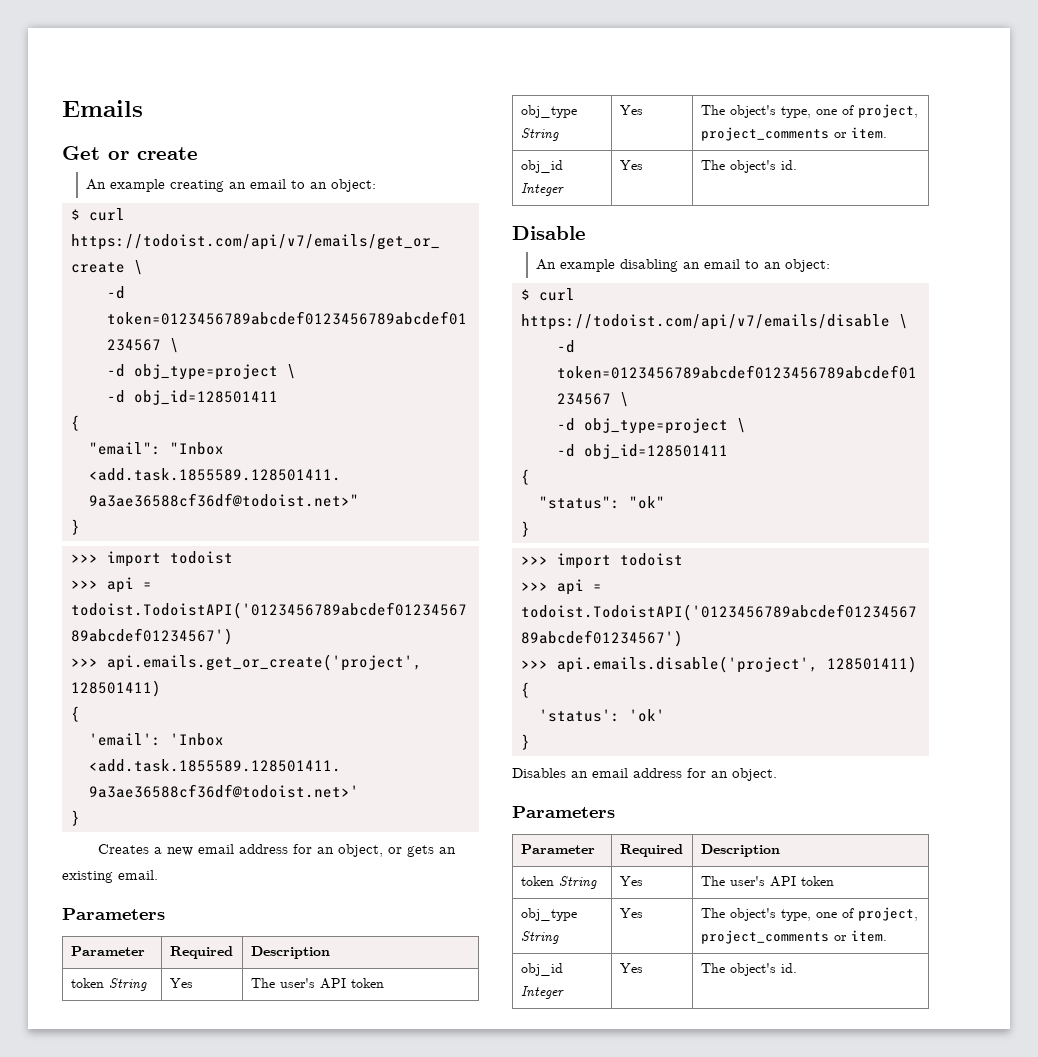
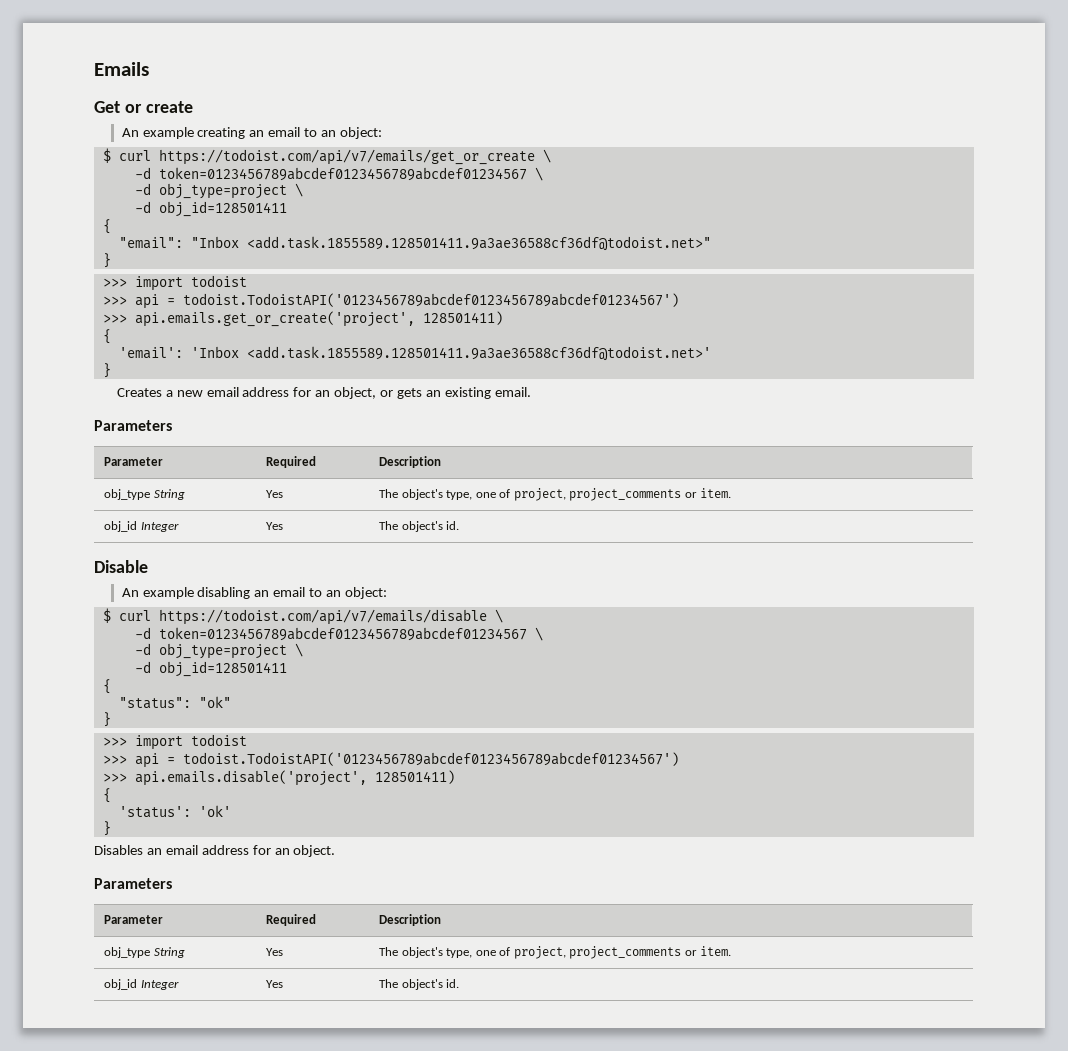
[70,978,147,991] [169,978,193,988] [250,978,384,989] // token String | Yes | The user's API token -> (442, 462) none
[520,876,597,889] [619,876,643,886] [700,876,834,887] // token String | Yes | The user's API token -> (442, 920) none

